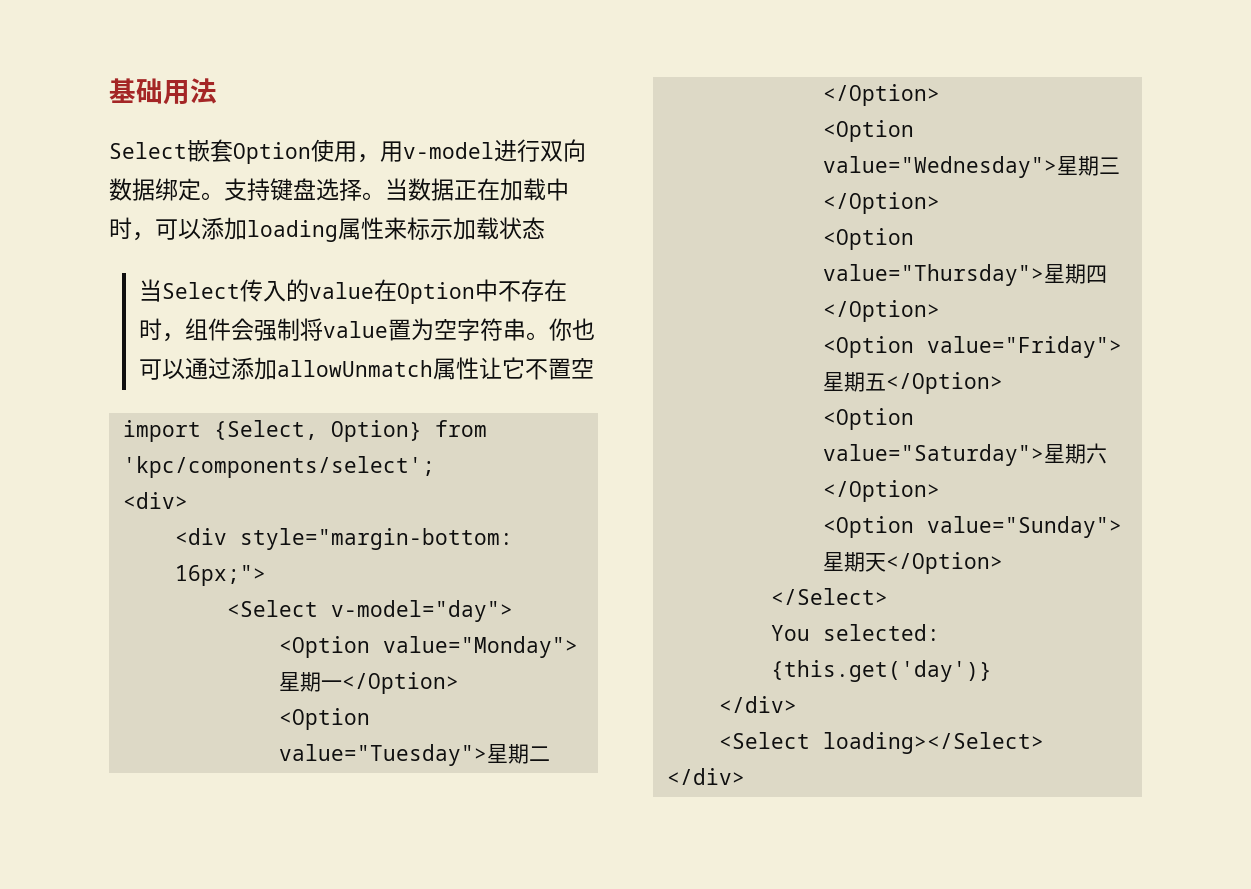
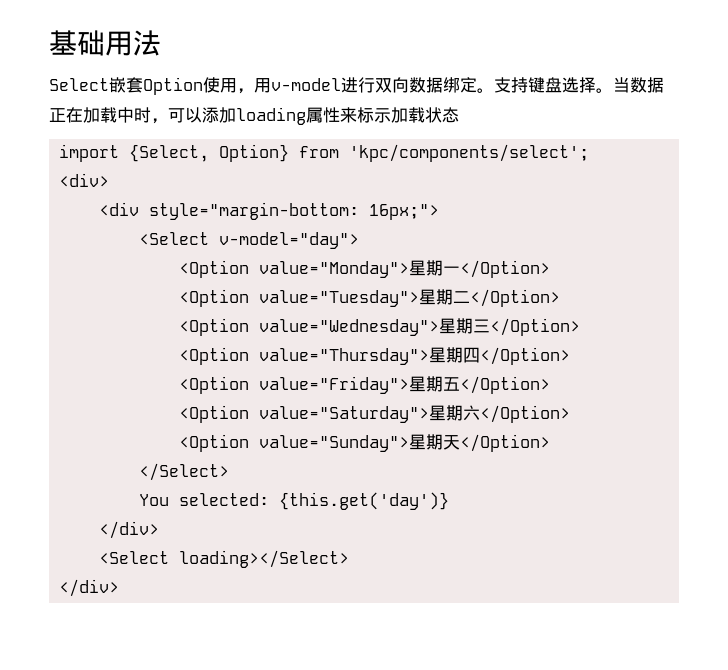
[138,279,567,304] [138,318,595,342] [138,357,594,380] // 当Select传入的value在Option中不存在时，组件会强制将value置为空字符串。你也可以通过添加allowUnmatch属性让它不置空 -> (459, 115) none

